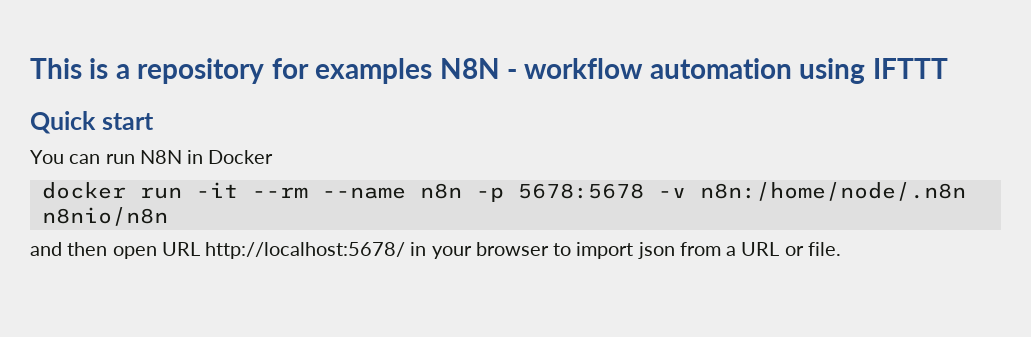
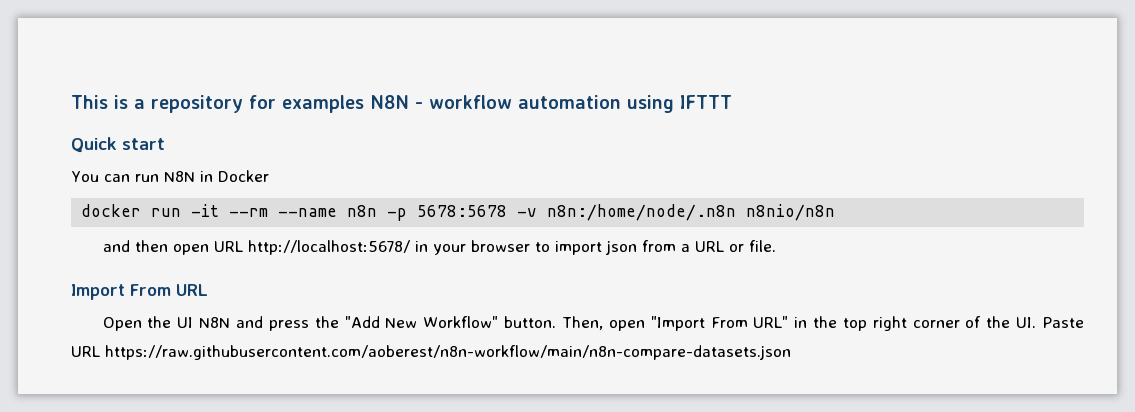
(841, 249) none -> [71,284,208,300] [102,316,1085,331] [71,345,791,360] // Import From URL // Open the UI N8N and press the "Add New Workflow" button. Then, open "Import From URL" in the top right corner of the UI. Paste URL https://raw.githubusercontent.com/aoberest/n8n-workflow/main/n8n-compare-datasets.json

